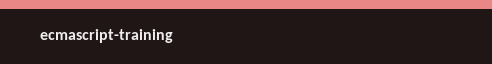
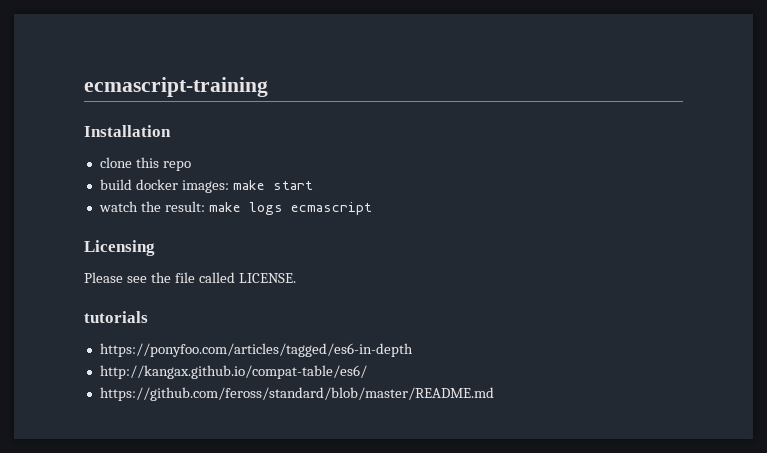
(173, 36) none -> [84,125,171,137] [99,157,191,171] [99,179,313,193] [98,201,372,215] [84,240,155,256] [84,272,296,283] [84,311,148,323] [99,343,413,357] [99,365,367,379] [99,387,494,401] // Installation // clone this repo // build docker images: make start // watch the result: make logs ecmascript // Licensing // Please see the file called LICENSE. // tutorials // https://ponyfoo.com/articles/tagged/es6-in-depth // http://kangax.github.io/compat-table/es6/ // https://github.com/feross/standard/blob/master/README.md

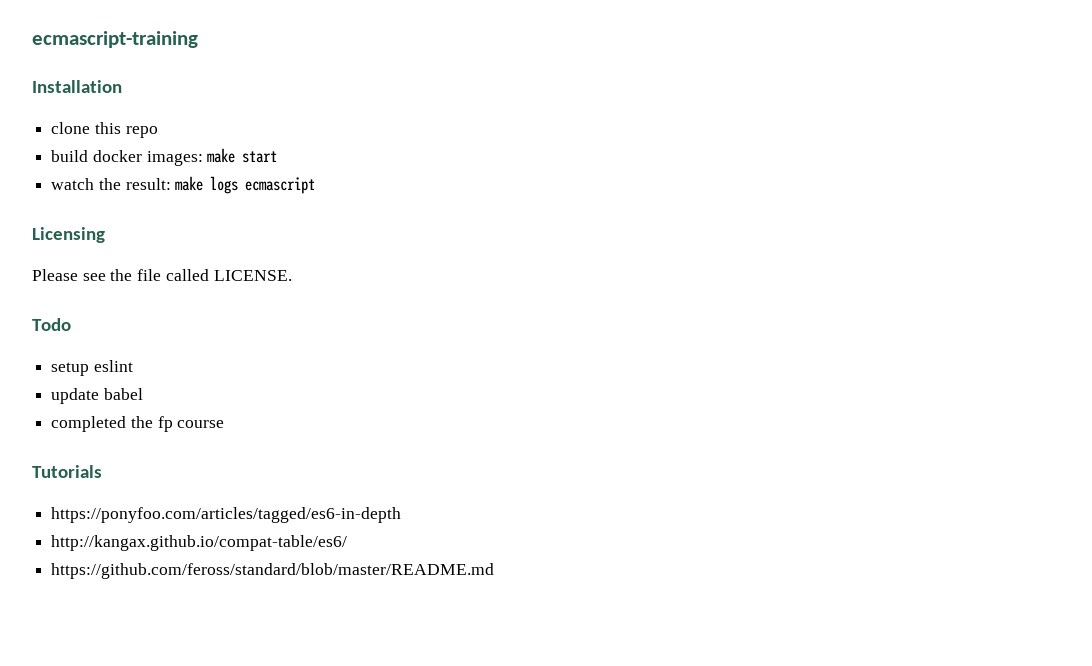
[84,311,148,323] tutorials -> [32,318,71,331] [51,360,133,376] [51,388,143,404] [51,416,225,432] [32,465,102,478] Todo // setup eslint // update babel // completed the fp course // Tutorials

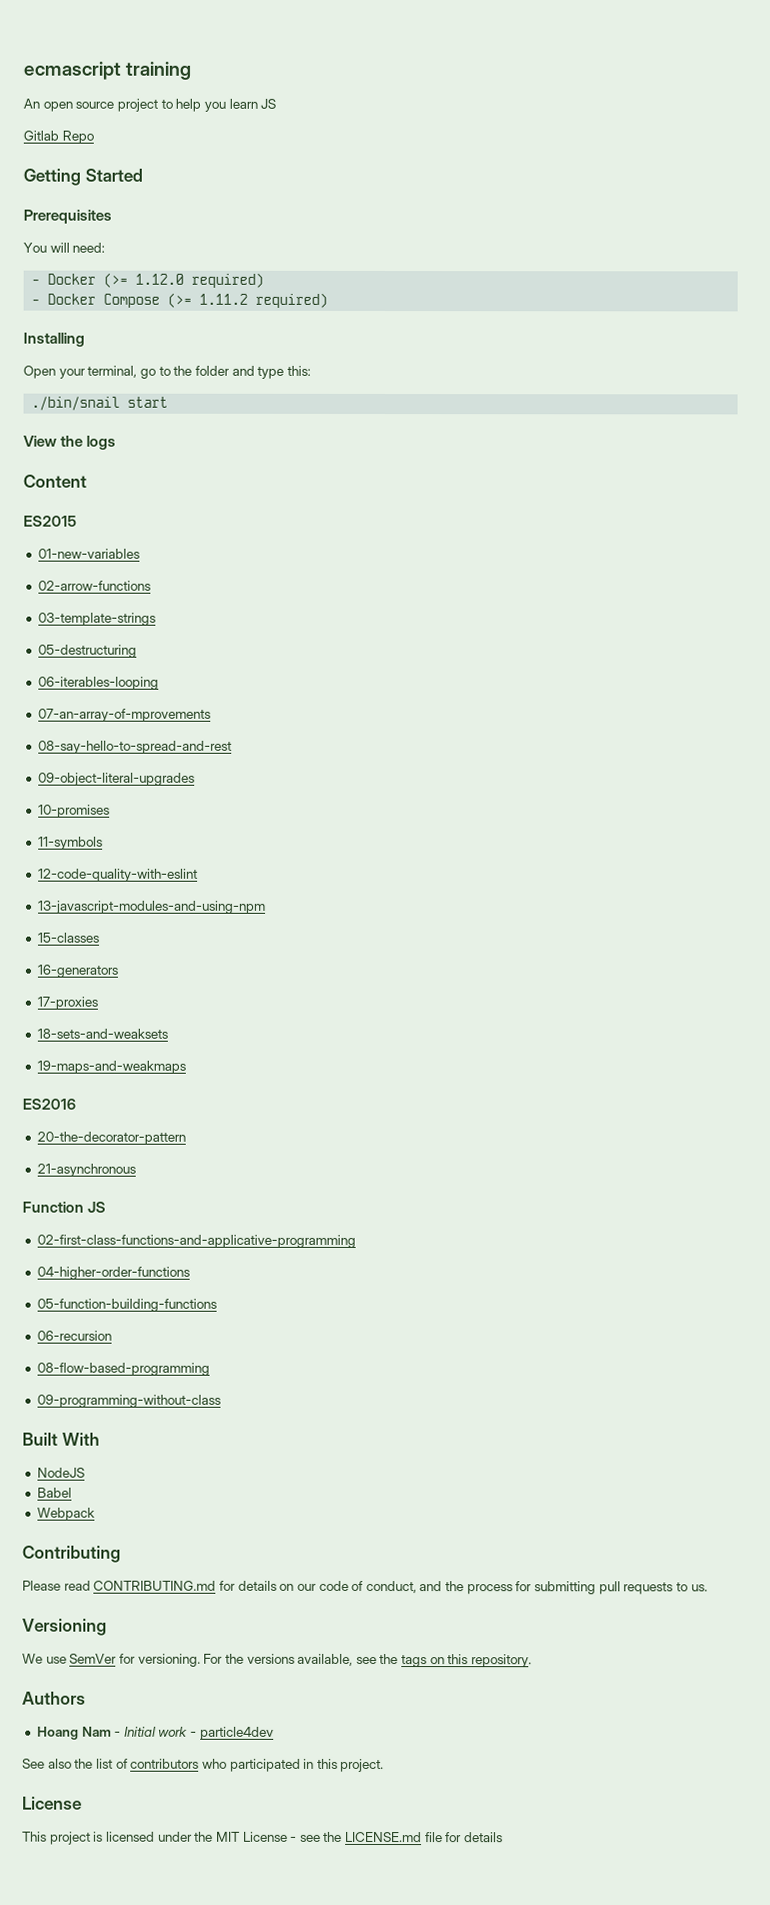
[32,31,198,48] [32,80,122,93] [51,122,158,138] [51,148,278,166] [51,176,316,194] [32,227,105,243] [32,269,292,281] [32,318,71,331] [51,360,133,376] [51,388,143,404] [51,416,225,432] [32,465,102,478] [51,507,402,523] [51,535,348,551] [51,563,495,579] ecmascript-training // Installation // clone this repo // build docker images: make start // watch the result: make logs ecmascript // Licensing // Please see the file called LICENSE. // Todo // setup eslint // update babel // completed the fp course // Tutorials // https://ponyfoo.com/articles/tagged/es6-in-depth // http://kangax.github.io/compat-table/es6/ // https://github.com/feross/standard/blob/master/README.md -> [23,61,192,80] [23,98,277,112] [23,130,94,144] [23,168,143,186] [23,209,112,224] [23,242,106,253] [31,272,265,288] [31,292,329,308] [23,332,85,347] [23,365,311,379] [31,396,169,411] [23,435,117,450] [23,474,87,488] [23,515,77,527] [37,548,140,559] [37,580,151,591] [37,612,156,626] [37,644,137,658] [37,676,159,690] [37,708,211,722] [37,740,232,754] [37,772,195,786] [37,804,110,818] [37,836,103,850] [37,868,198,882] [37,900,266,914] [37,932,100,943] [36,964,118,978] [36,996,98,1010] [36,1028,168,1039] [36,1060,186,1074] [22,1098,76,1110] [36,1131,186,1145] [36,1163,136,1177] [22,1201,107,1213] [36,1234,356,1248] [36,1266,190,1280] [36,1298,217,1312] [36,1330,112,1341] [36,1362,210,1376] [36,1394,221,1408] [22,1432,100,1446] [36,1467,85,1478] [36,1487,72,1498] [36,1507,95,1521] [22,1545,121,1563] [22,1580,708,1595] [22,1618,107,1636] [22,1653,533,1668] [22,1691,86,1705] [36,1726,274,1740] [22,1758,385,1772] [22,1796,82,1810] [22,1831,504,1845] ecmascript training // An open source project to help you learn JS // Gitlab Repo // Getting Started // Prerequisites // You will need: // - Docker (>= 1.12.0 required) // - Docker Compose (>= 1.11.2 required) // Installing // Open your terminal, go to the folder and type this: // ./bin/snail start // View the logs // Content // ES2015 // 01-new-variables // 02-arrow-functions // 03-template-strings // 05-destructuring // 06-iterables-looping // 07-an-array-of-mprovements // 08-say-hello-to-spread-and-rest // 09-object-literal-upgrades // 10-promises // 11-symbols // 12-code-quality-with-eslint // 13-javascript-modules-and-using-npm // 15-classes // 16-generators // 17-proxies // 18-sets-and-weaksets // 19-maps-and-weakmaps // ES2016 // 20-the-decorator-pattern // 21-asynchronous // Function JS // 02-first-class-functions-and-applicative-programming // 04-higher-order-functions // 05-function-building-functions // 06-recursion // 08-flow-based-programming // 09-programming-without-class // Built With // NodeJS // Babel // Webpack // Contributing // Please read CONTRIBUTING.md for details on our code of conduct, and the process for submitting pull requests to us. // Versioning // We use SemVer for versioning. For the versions available, see the tags on this repository. // Authors // Hoang Nam - Initial work - particle4dev // See also the list of contributors who participated in this project. // License // This project is licensed under the MIT License - see the LICENSE.md file for details

